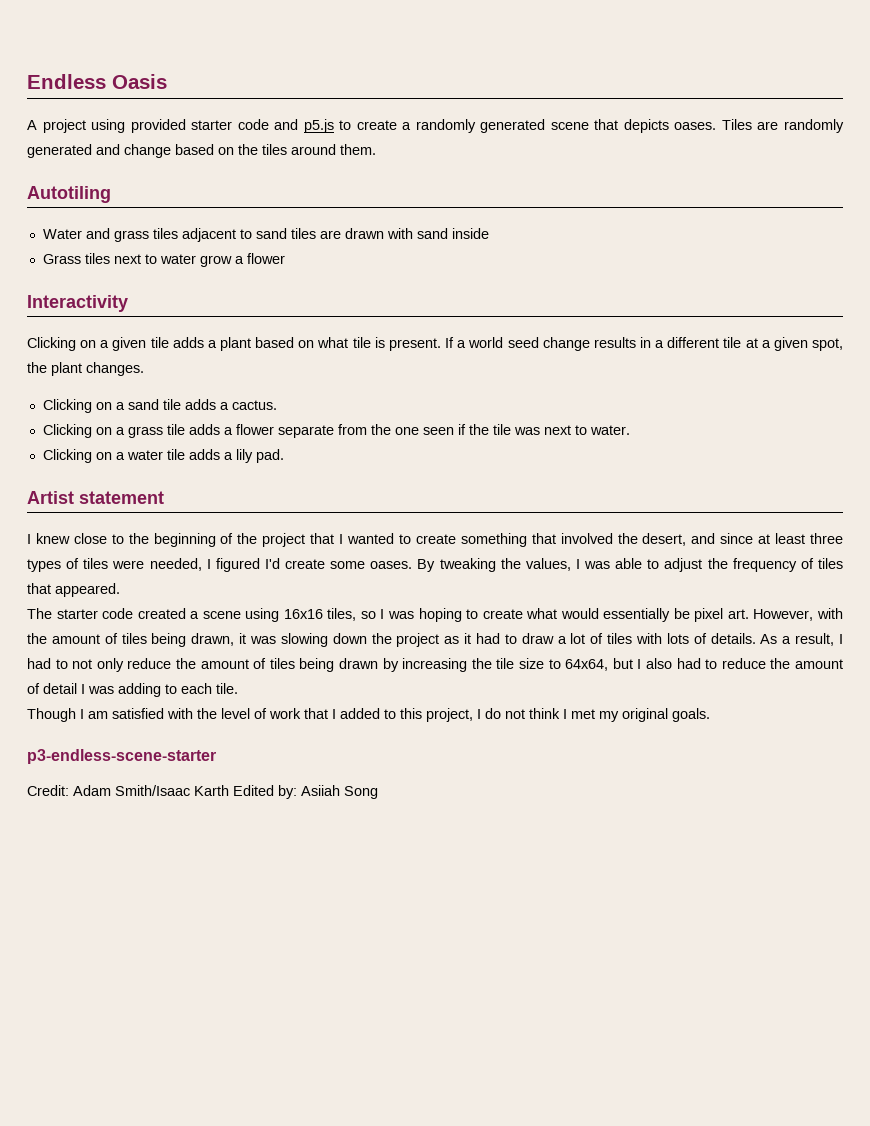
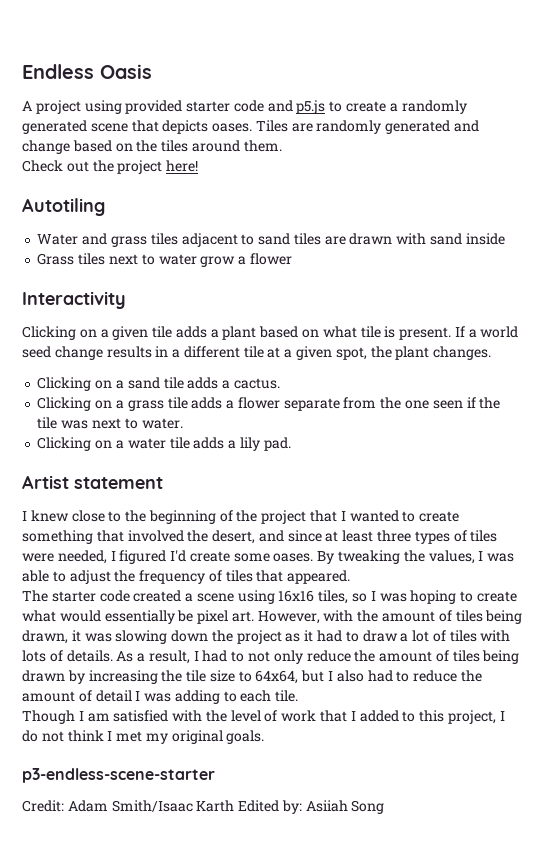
(376, 149) none -> [22,160,199,174] // Check out the project here!

